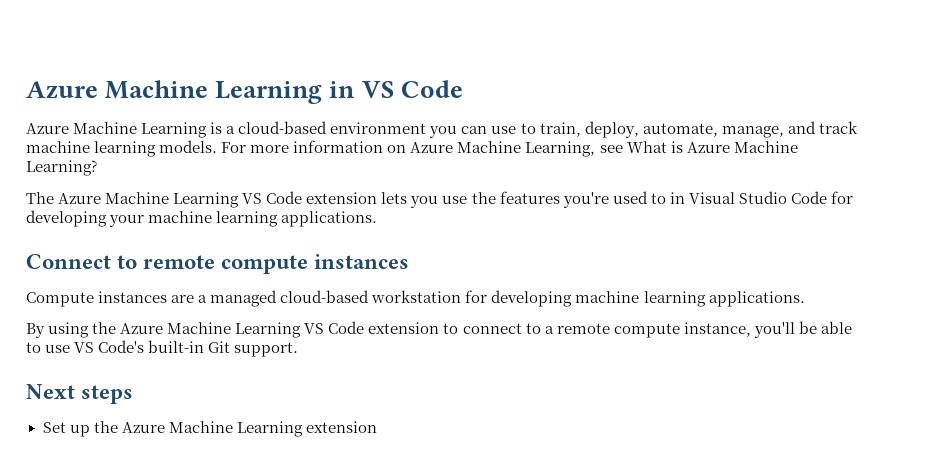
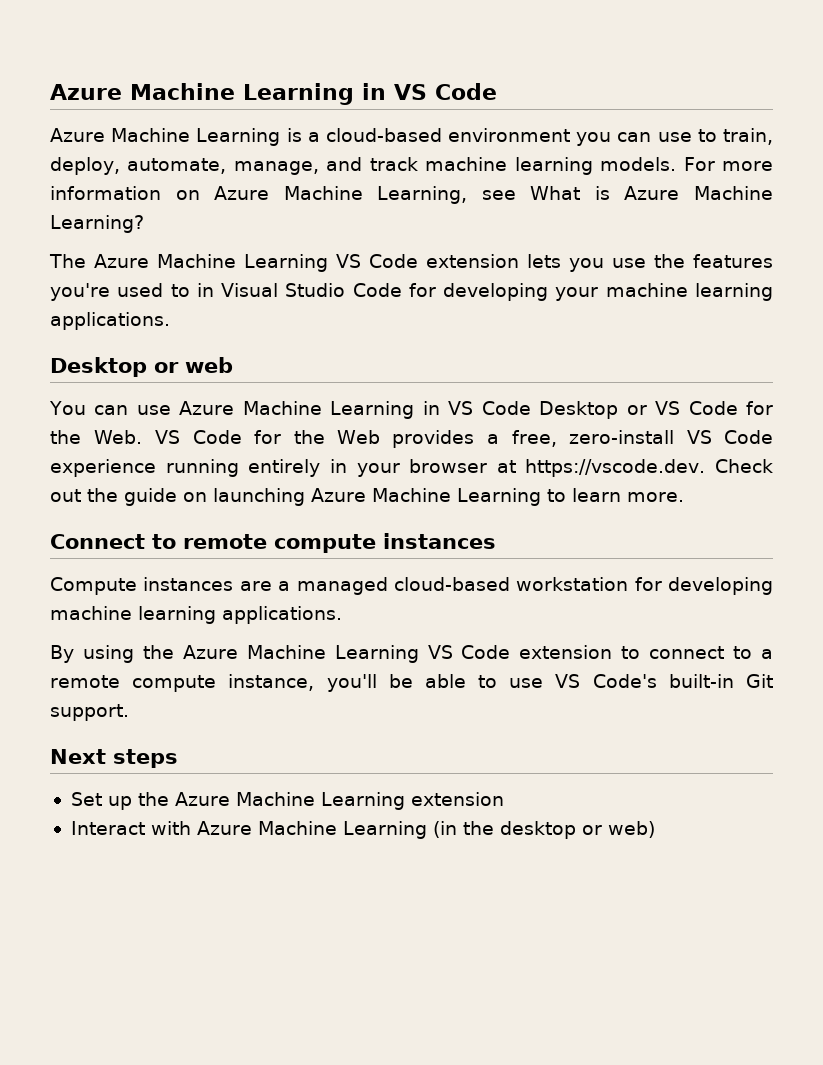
(378, 219) none -> [50,357,233,377] [49,401,773,419] [50,430,773,448] [50,459,773,477] [50,488,684,506] // Desktop or web // You can use Azure Machine Learning in VS Code Desktop or VS Code for the Web. VS Code for the Web provides a free, zero-install VS Code experience running entirely in your browser at https://vscode.dev. Check out the guide on launching Azure Machine Learning to learn more.
(377, 427) none -> [70,821,655,839] // Interact with Azure Machine Learning (in the desktop or web)

